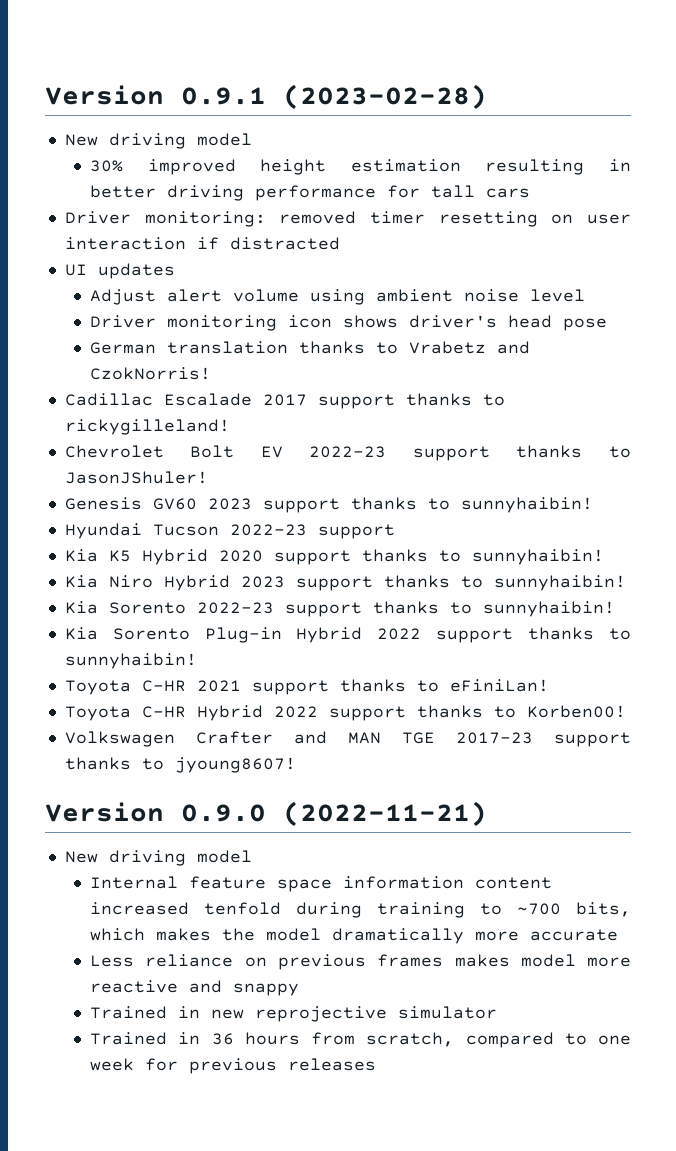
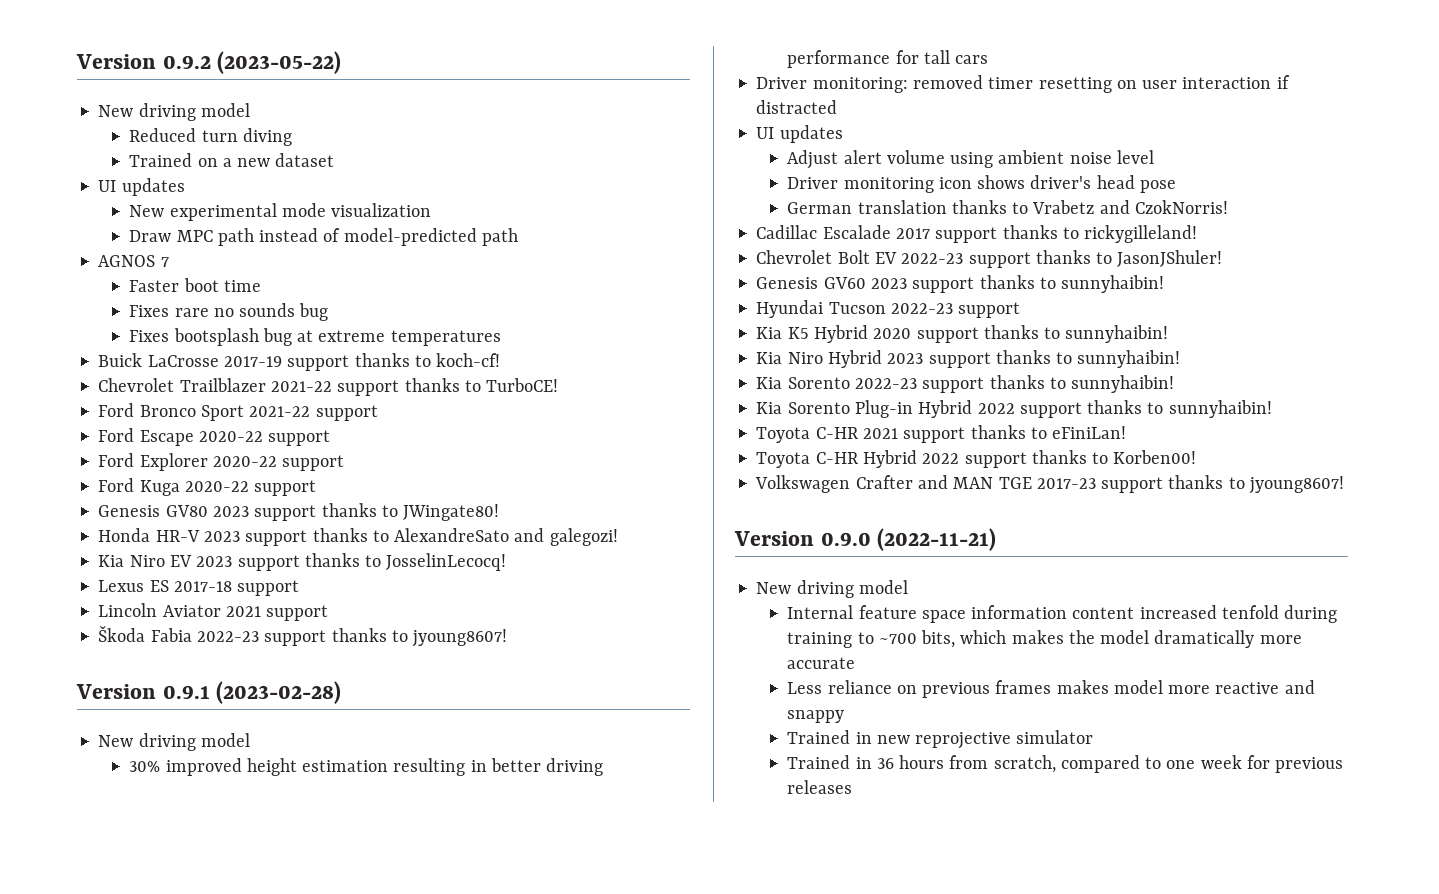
[45,85,164,105] Version -> [76,51,342,74] [98,103,250,121] [129,128,292,146] [129,153,335,167] [98,178,185,196] [129,203,432,221] [129,228,518,246] [98,255,169,267] [129,278,261,292] [129,303,329,321] [129,328,501,346] [98,353,501,371] [98,378,559,396] [98,403,378,421] [98,428,331,446] [98,453,345,471] [98,478,317,496] [98,503,500,521] [98,528,618,546] [98,553,507,571] [98,580,300,596] [98,603,329,621] [98,626,508,647] [76,684,156,699] Version 0.9.2 (2023-05-22) // New driving model // Reduced turn diving // Trained on a new dataset // UI updates // New experimental mode visualization // Draw MPC path instead of model-predicted path // AGNOS 7 // Faster boot time // Fixes rare no sounds bug // Fixes bootsplash bug at extreme temperatures // Buick LaCrosse 2017-19 support thanks to koch-cf! // Chevrolet Trailblazer 2021-22 support thanks to TurboCE! // Ford Bronco Sport 2021-22 support // Ford Escape 2020-22 support // Ford Explorer 2020-22 support // Ford Kuga 2020-22 support // Genesis GV80 2023 support thanks to JWingate80! // Honda HR-V 2023 support thanks to AlexandreSato and galegozi! // Kia Niro EV 2023 support thanks to JosselinLecocq! // Lexus ES 2017-18 support // Lincoln Aviator 2021 support // Škoda Fabia 2022-23 support thanks to jyoung8607! // Version

